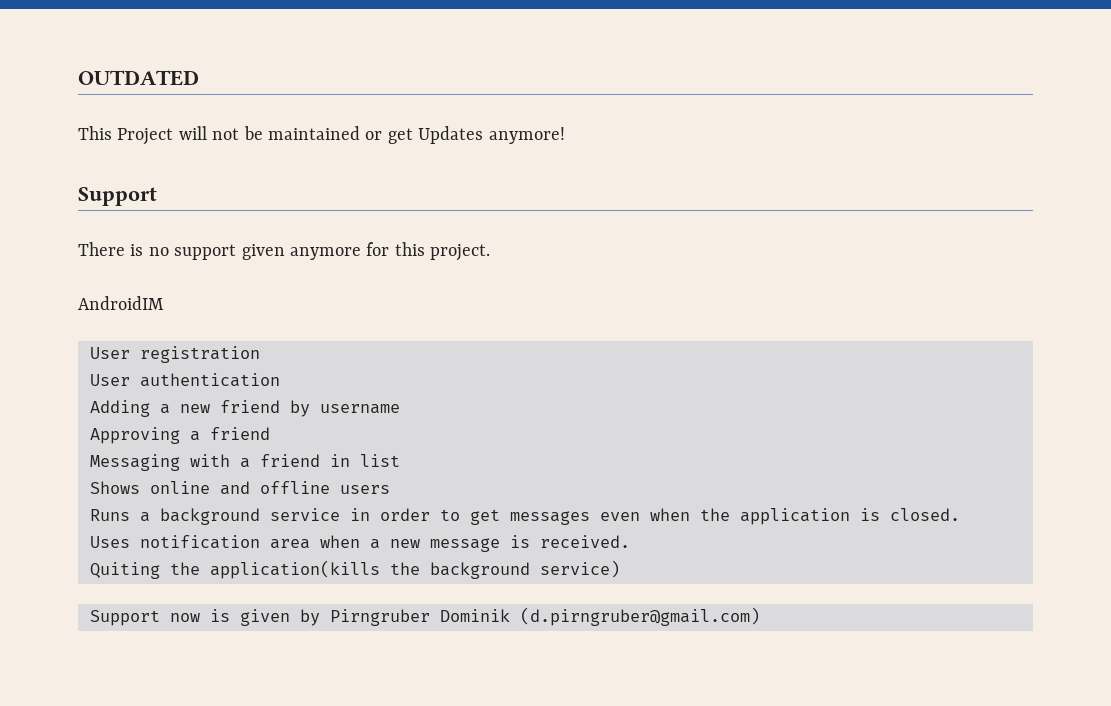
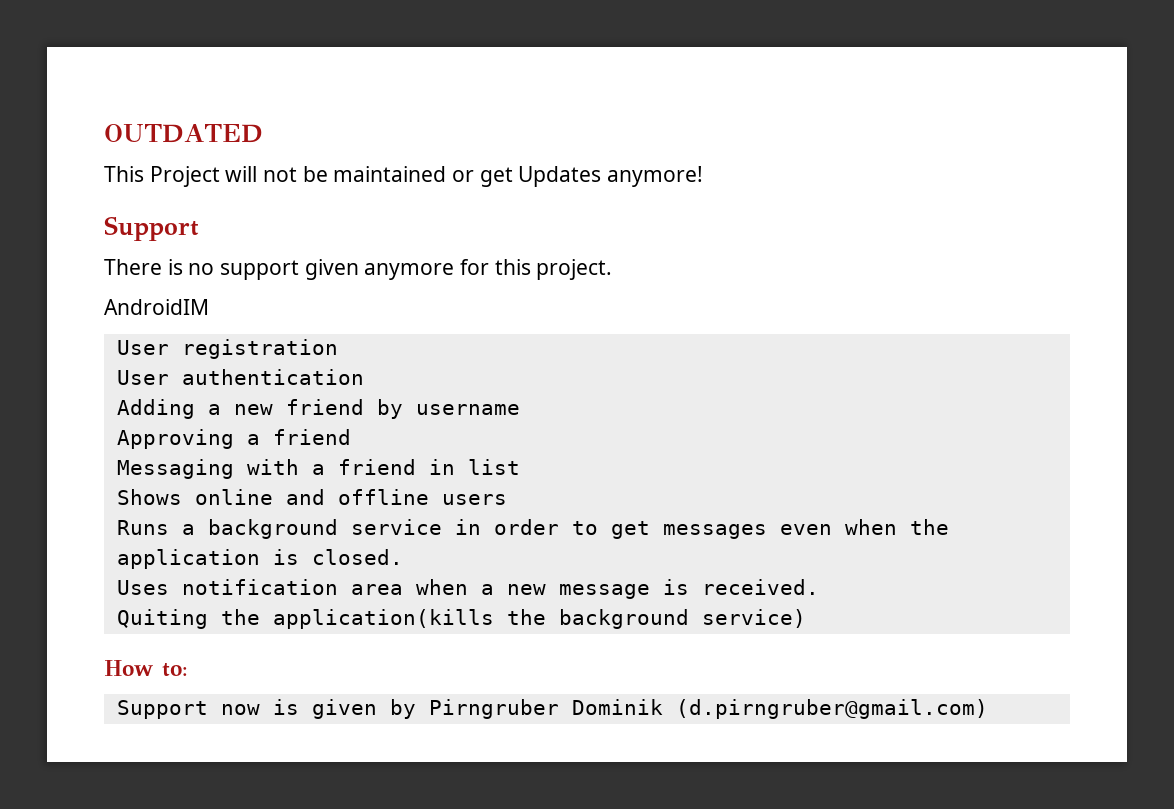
(620, 569) none -> [104,660,188,677] // How to:

